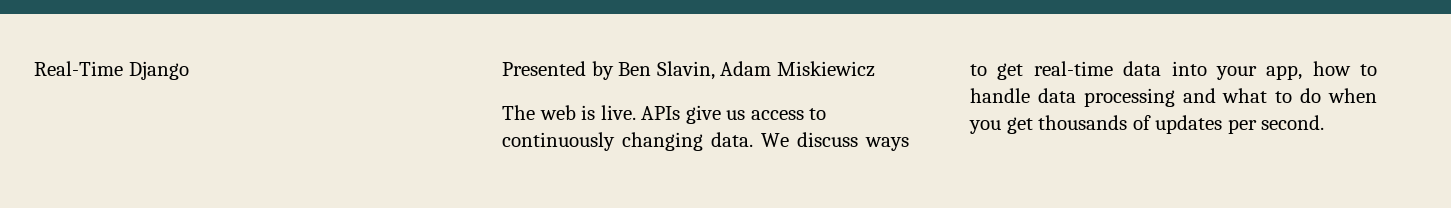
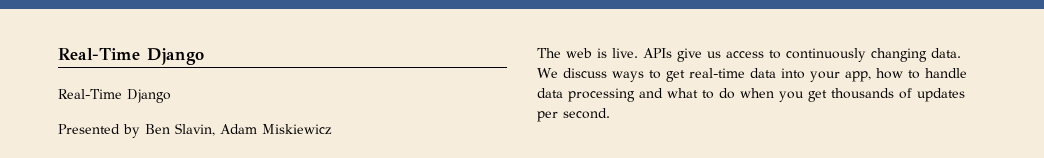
[34,61,189,80] Real-Time Django -> [58,48,204,65] [58,89,171,103] Real-Time Django // Real-Time Django

